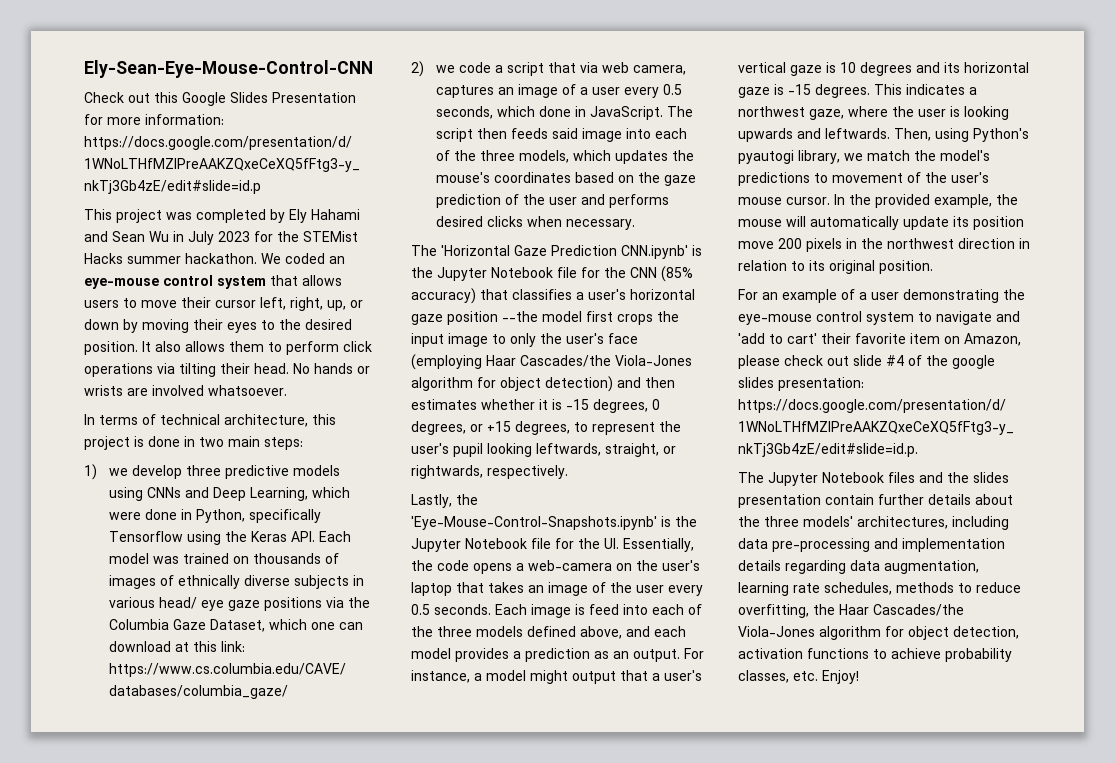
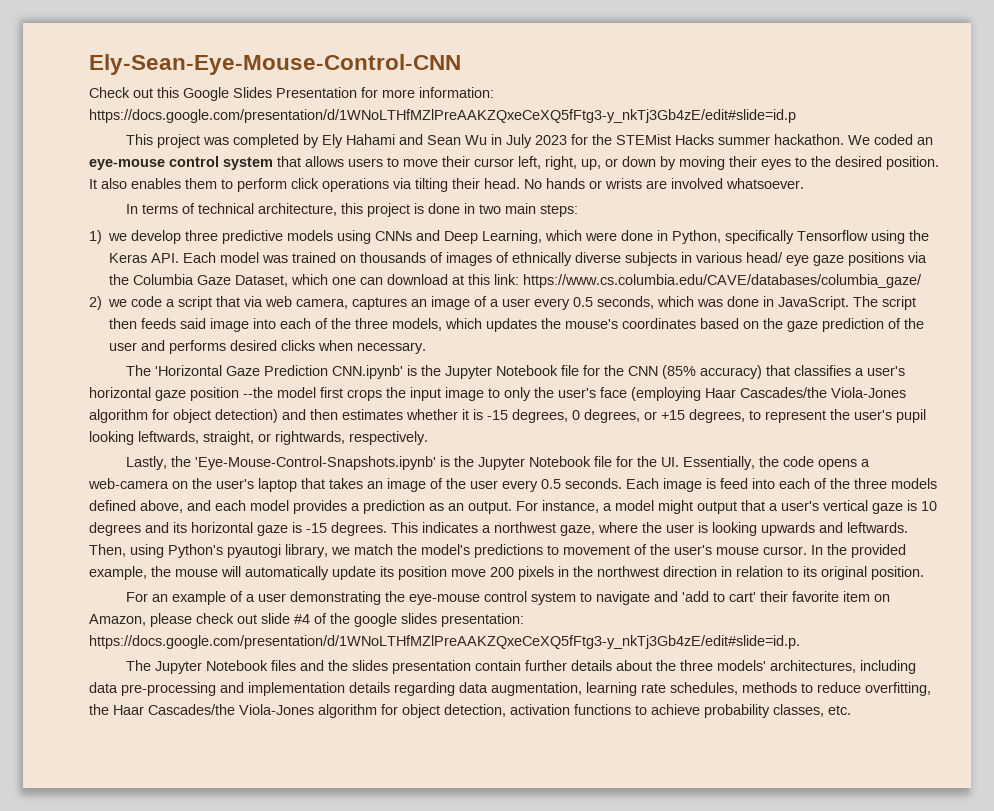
[185,341,225,352] allows -> [131,178,181,189] enables
(536, 111) none -> [697,299,724,307] was
[822,670,859,684] Enjoy! -> (851, 710) none

